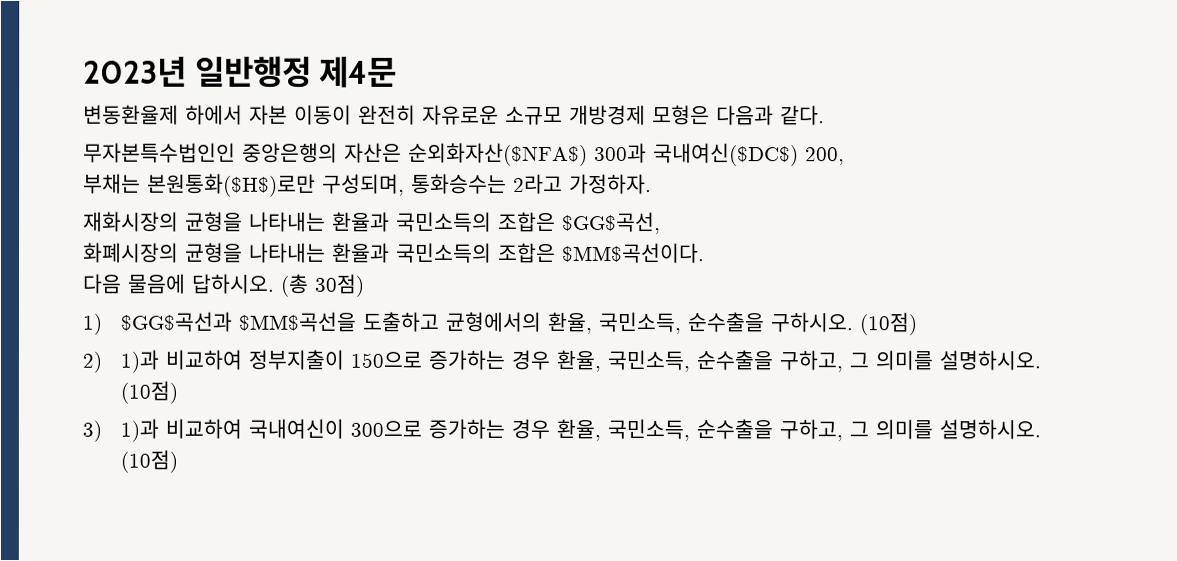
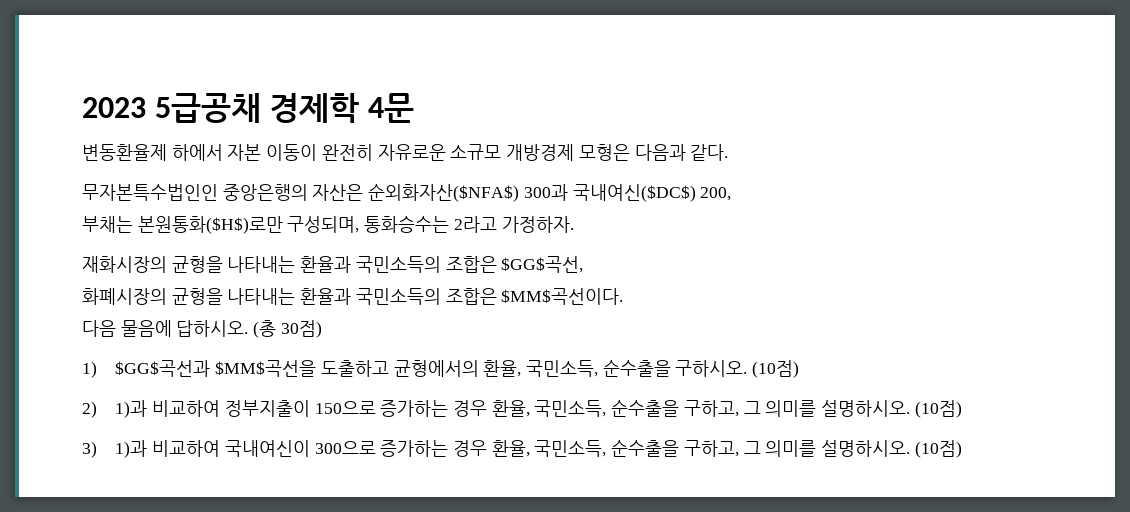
[83,55,398,88] 2023년 일반행정 제4문 -> [82,93,414,123] 2023 5급공채 경제학 4문

